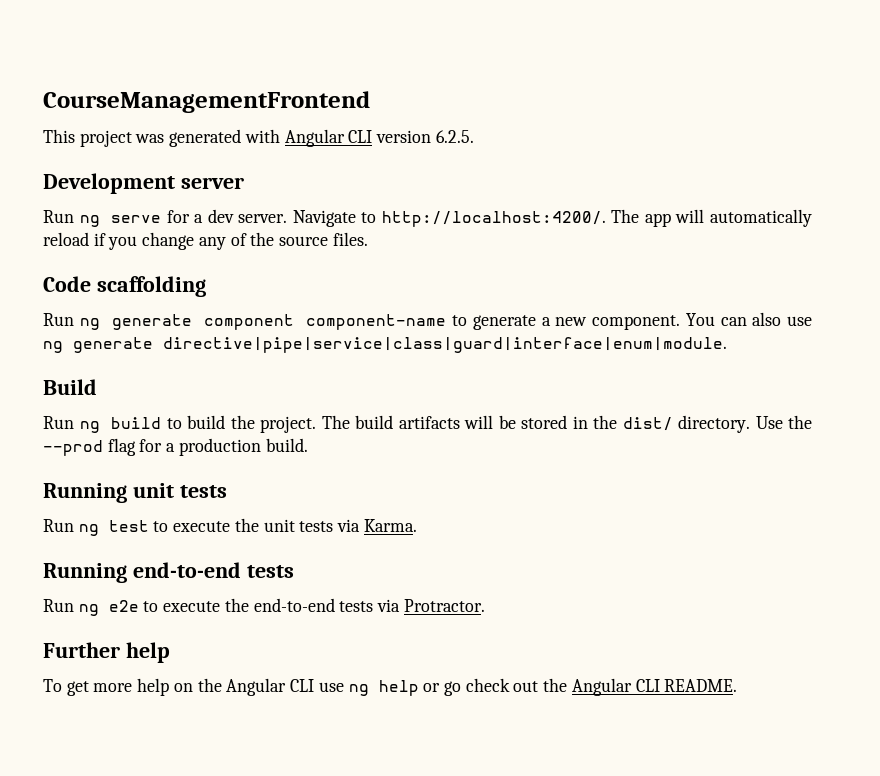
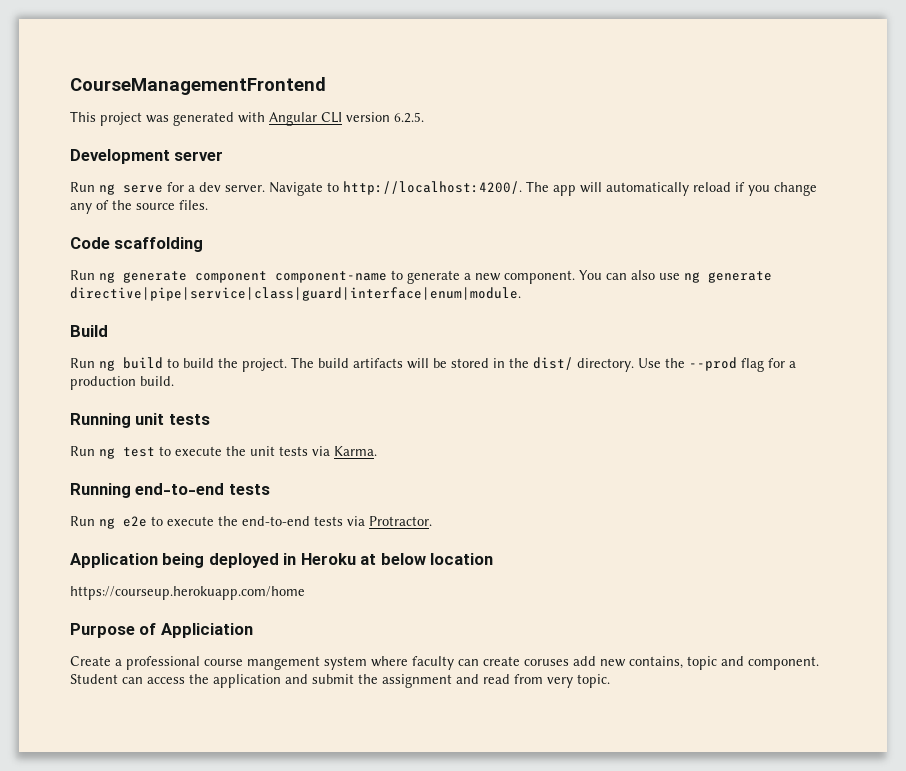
[43,642,170,663] [43,678,738,696] Further help // To get more help on the Angular CLI use ng help or go check out the Angular CLI README. -> [70,553,494,568] [70,586,305,600] [70,623,253,638] [70,656,819,670] [70,674,610,688] Application being deployed in Heroku at below location // https://courseup.herokuapp.com/home // Purpose of Appliciation // Create a professional course mangement system where faculty can create coruses add new contains, topic and component. Student can access the application and submit the assignment and read from very topic.

